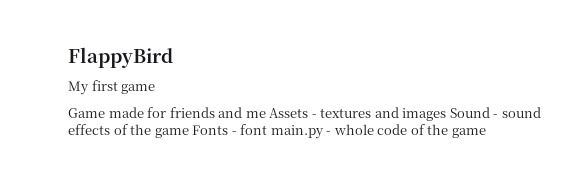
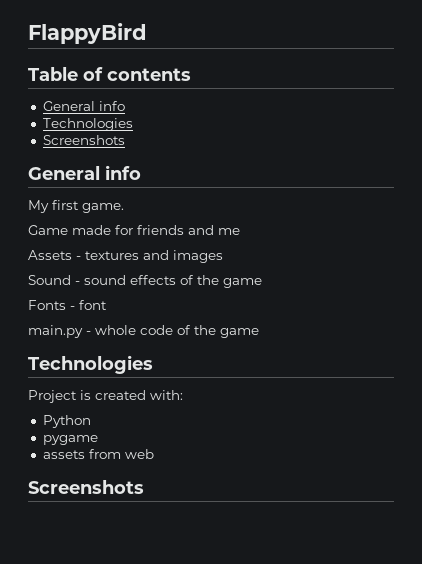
(173, 57) none -> [28,67,191,81] [42,101,125,111] [42,118,133,131] [42,135,125,145] [28,165,141,180] // Table of contents // General info // Technologies // Screenshots // General info
[121,84,156,94] game -> [82,203,124,213] game.
(266, 114) none -> (240, 231) //
(447, 114) none -> (223, 256) //
(189, 133) none -> (262, 283) //
(268, 129) none -> (107, 305) //
(486, 133) none -> [28,355,153,374] [28,390,183,403] [42,415,91,428] [42,435,98,445] [42,449,154,459] [28,480,144,494] // Technologies // Project is created with: // Python // pygame // assets from web // Screenshots

